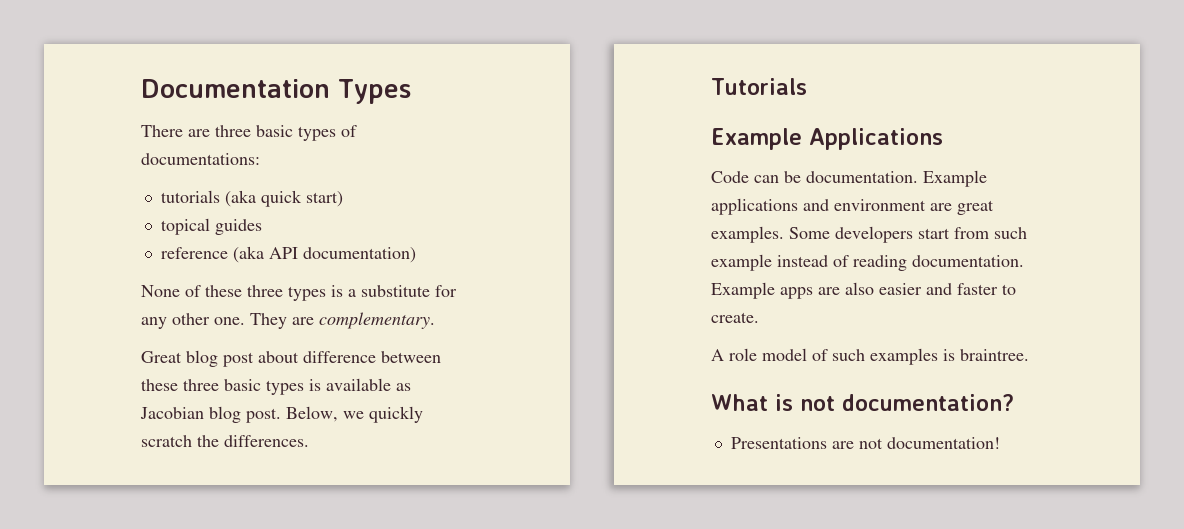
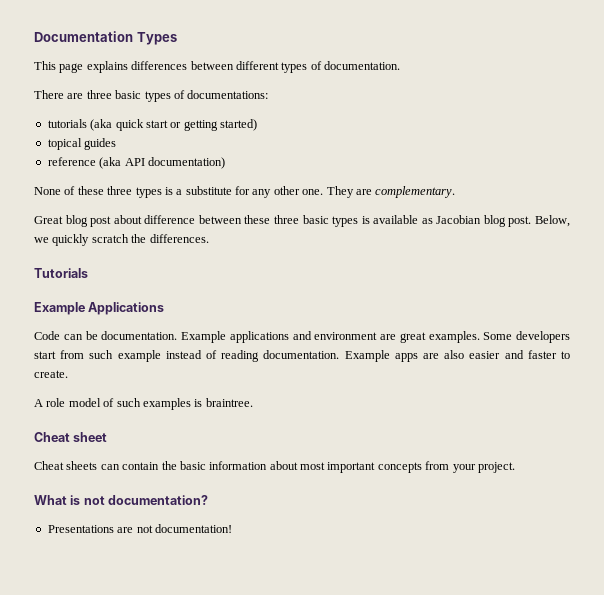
(411, 91) none -> [34,61,400,73] // This page explains differences between different types of documentation.
[305,191,343,207] start) -> [145,119,257,131] start or getting started)
(1029, 355) none -> [34,432,108,442] [34,461,515,473] // Cheat sheet // Cheat sheets can contain the basic information about most important concepts from your project.

